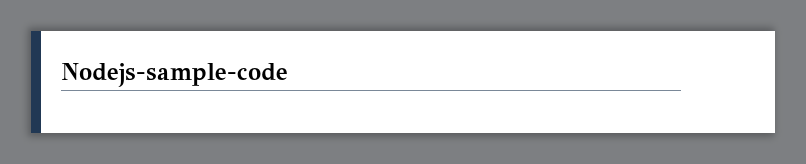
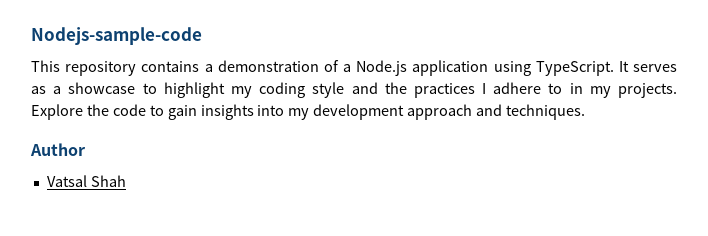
(288, 75) none -> [31,60,677,76] [31,82,677,98] [31,104,586,120] [30,143,85,156] [46,175,126,187] // This repository contains a demonstration of a Node.js application using TypeScript. It serves as a showcase to highlight my coding style and the practices I adhere to in my projects. Explore the code to gain insights into my development approach and techniques. // Author // Vatsal Shah

